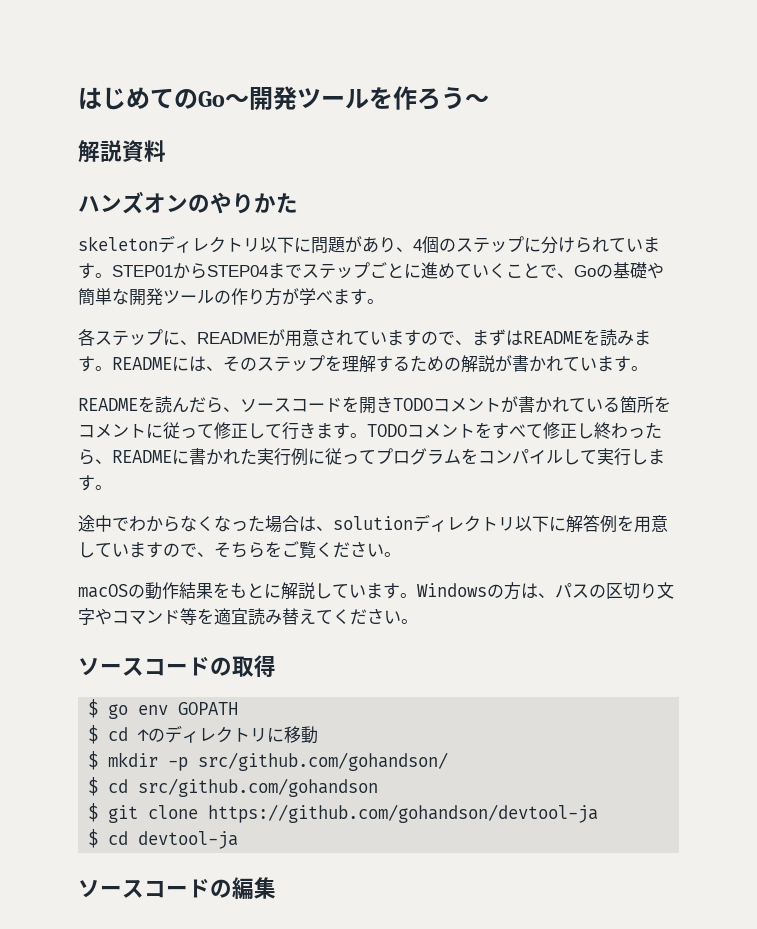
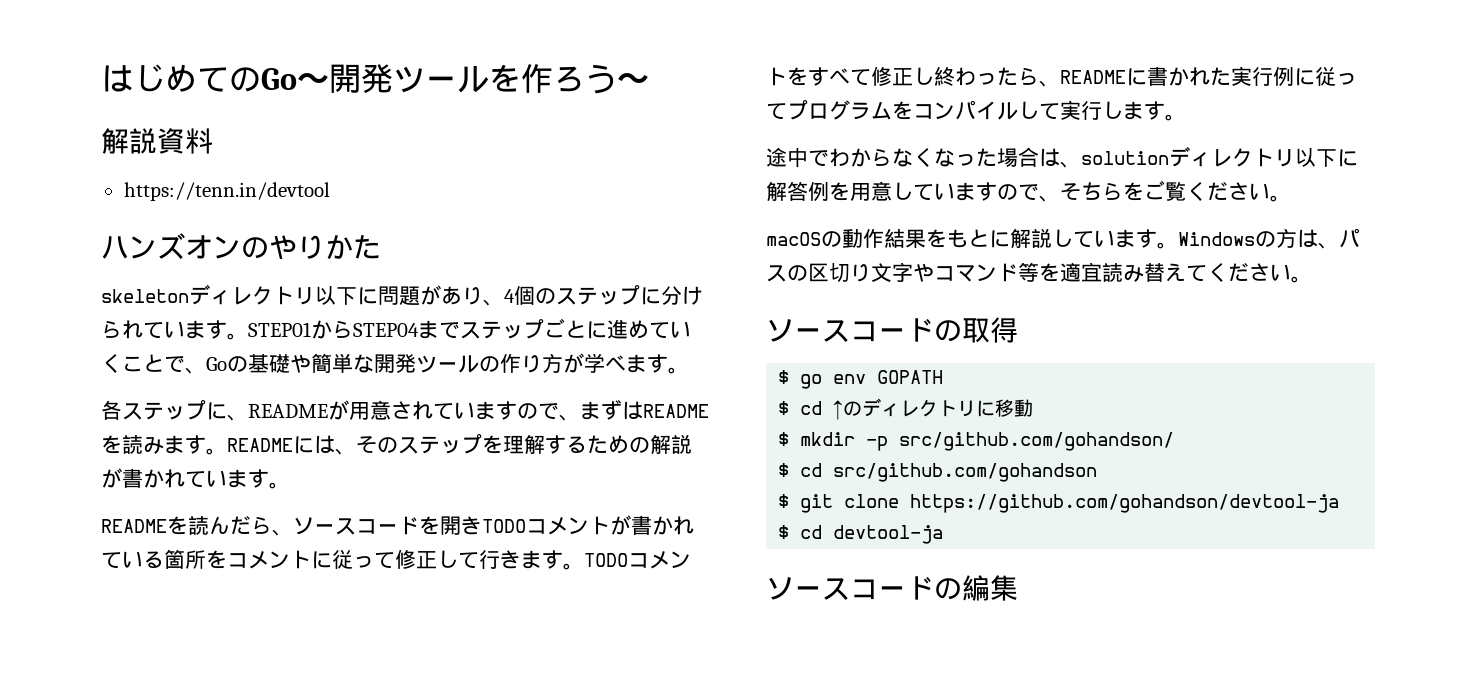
(166, 151) none -> [123,182,330,201] // https://tenn.in/devtool

